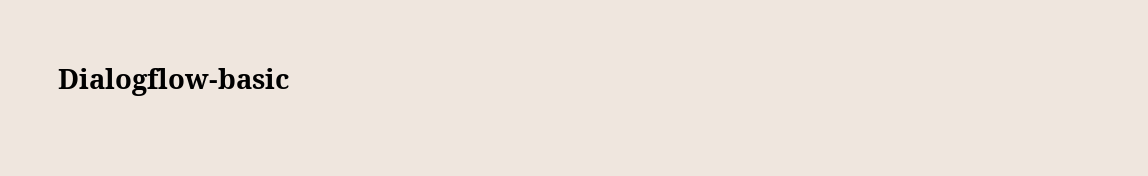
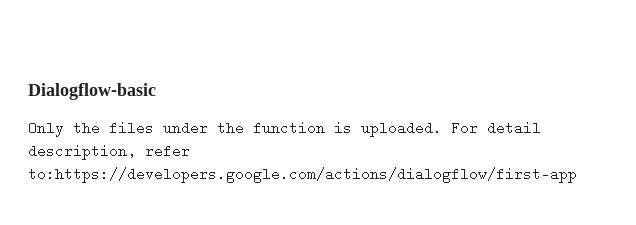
(290, 82) none -> [28,121,541,137] [28,144,190,160] [28,167,577,183] // Only the files under the function is uploaded. For detail description, refer to:https://developers.google.com/actions/dialogflow/first-app

